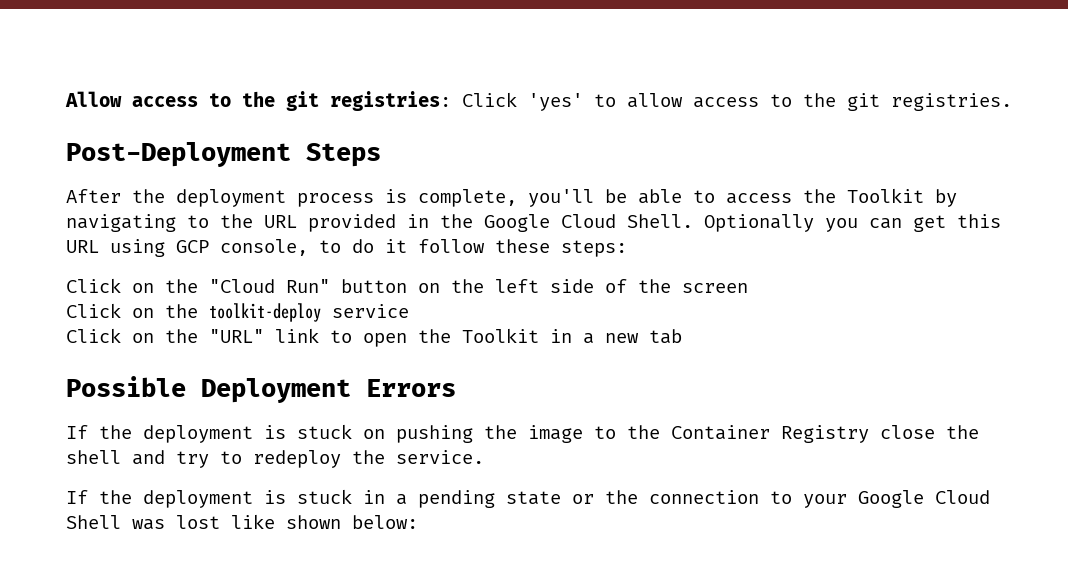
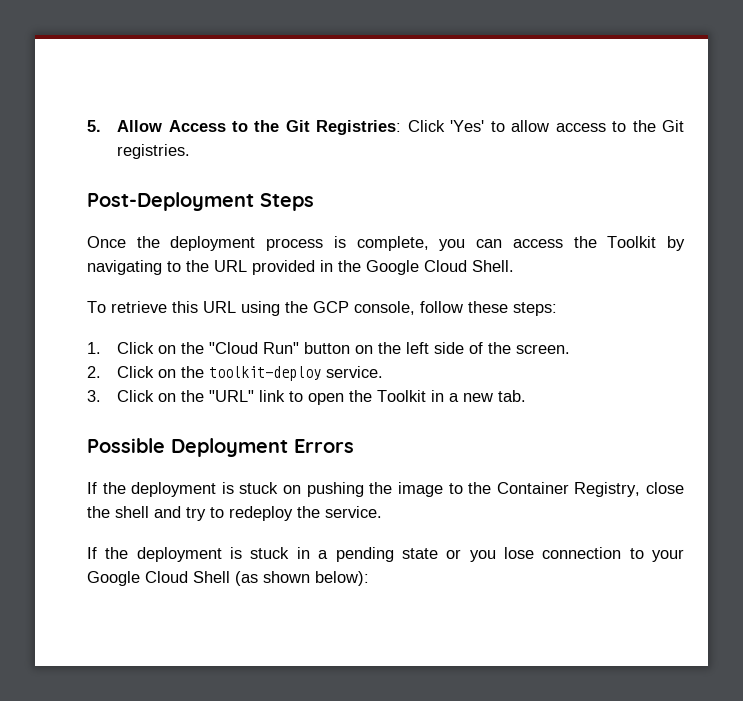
[65,91,583,111] Allow access to the git registries: Click 'yes' -> [87,120,485,135] 5. Allow Access to the Git Registries: Click 'Yes'
[847,93,880,111] git -> [661,120,684,132] Git
[66,189,121,203] After -> [87,236,126,248] Once
[528,189,715,207] you'll be able to -> [439,239,503,251] you can
[704,214,946,232] Optionally you can get -> [87,301,167,313] // To retrieve
(165, 248) none -> [285,301,308,313] the
[319,239,407,253] to do it -> (415, 308) none
(627, 248) none -> [87,342,101,354] 1.
[682,283,748,293] screen // -> [516,344,571,354] [87,366,101,378] screen. // 2.
[332,304,409,318] service // -> [326,366,384,378] [87,390,101,402] service. // 3.
[649,329,682,344] tab -> [498,390,527,402] tab.
[781,425,869,443] Registry -> [574,482,641,497] Registry,
[605,490,638,504] the -> [469,547,534,562] you lose
[132,514,418,530] was lost like shown below: -> [235,571,369,586] (as shown below):

